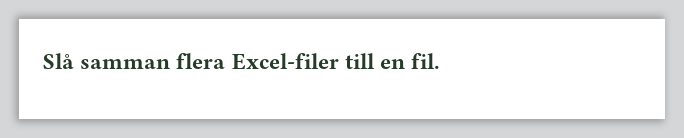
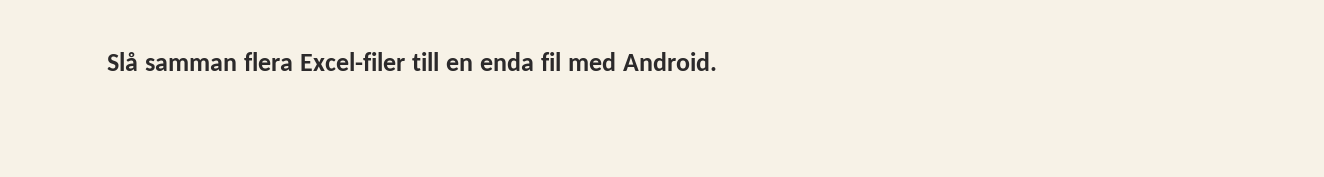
[411,53,441,69] fil. -> [480,52,718,71] enda fil med Android.

